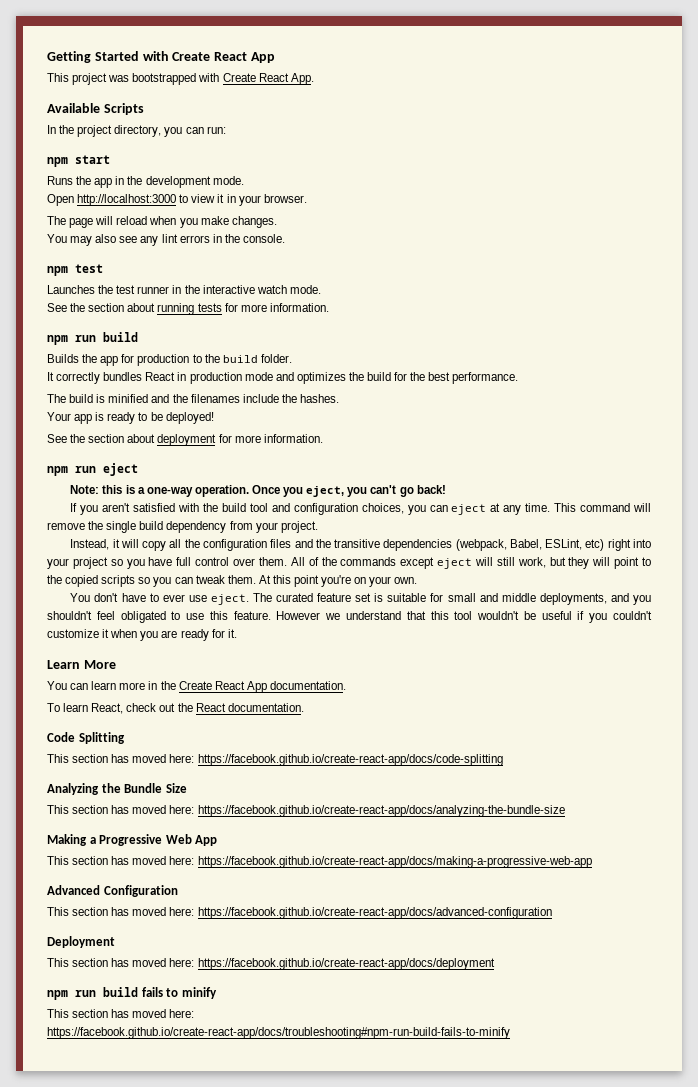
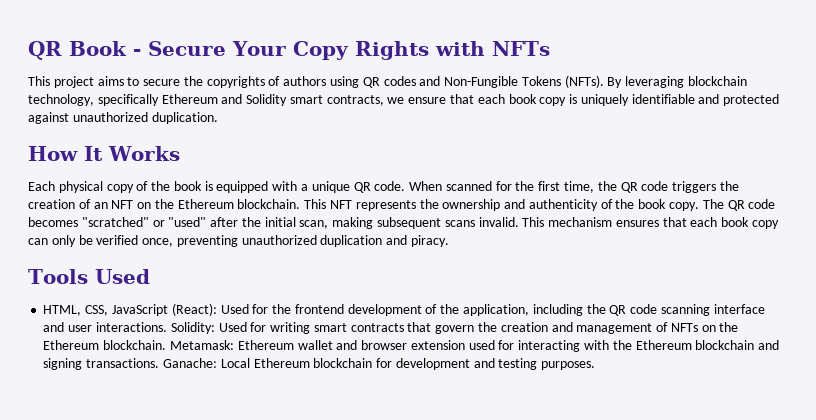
[47,51,275,63] [47,73,314,85] [47,103,144,115] [47,125,226,137] [47,155,110,167] [47,176,244,188] [47,194,307,206] [47,216,277,228] [47,234,285,246] [47,264,103,276] [47,285,321,294] [47,303,329,315] [47,332,138,345] [47,354,292,366] [47,372,519,384] [47,394,339,403] [47,412,214,424] [47,434,323,446] [47,463,138,476] [70,485,446,497] [70,503,652,515] [47,521,318,533] [70,539,651,551] [47,557,652,569] [47,575,418,587] [70,593,651,605] [47,611,652,623] [47,629,237,641] [47,660,116,669] [47,681,346,693] [47,703,304,714] [47,732,125,744] [47,754,503,766] [47,783,187,795] [47,805,565,817] [47,834,218,846] [47,856,592,868] [47,885,178,897] [47,907,552,919] [47,936,115,948] [47,958,495,970] [47,987,217,1000] [47,1009,195,1018] [47,1027,510,1039] Getting Started with Create React App // This project was bootstrapped with Create React App. // Available Scripts // In the project directory, you can run: // npm start // Runs the app in the development mode. // Open http://localhost:3000 to view it in your browser. // The page will reload when you make changes. // You may also see any lint errors in the console. // npm test // Launches the test runner in the interactive watch mode. // See the section about running tests for more information. // npm run build // Builds the app for production to the build folder. // It correctly bundles React in production mode and optimizes the build for the best performance. // The build is minified and the filenames include the hashes. // Your app is ready to be deployed! // See the section about deployment for more information. // npm run eject // Note: this is a one-way operation. Once you eject, you can't go back! // If you aren't satisfied with the build tool and configuration choices, you can eject at any time. This command will remove the single build dependency from your project. // Instead, it will copy all the configuration files and the transitive dependencies (webpack, Babel, ESLint, etc) right into your project so you have full control over them. All of the commands except eject will still work, but they will point to the copied scripts so you can tweak them. At this point you're on your own. // You don't have to ever use eject. The curated feature set is suitable for small and middle deployments, and you shouldn't feel obligated to use this feature. However we understand that this tool wouldn't be useful if you couldn't customize it when you are ready for it. // Learn More // You can learn more in the Create React App documentation. // To learn React, check out the React documentation. // Code Splitting // This section has moved here: https://facebook.github.io/create-react-app/docs/code-splitting // Analyzing the Bundle Size // This section has moved here: https://facebook.github.io/create-react-app/docs/analyzing-the-bundle-size // Making a Progressive Web App // This section has moved here: https://facebook.github.io/create-react-app/docs/making-a-progressive-web-app // Advanced Configuration // This section has moved here: https://facebook.github.io/create-react-app/docs/advanced-configuration // Deployment // This section has moved here: https://facebook.github.io/create-react-app/docs/deployment // npm run build fails to minify // This section has moved here: https://facebook.github.io/create-react-app/docs/troubleshooting#npm-run-build-fails-to-minify -> [28,41,550,60] [28,75,748,88] [28,94,780,106] [28,112,218,124] [28,146,180,161] [28,181,739,193] [28,199,776,211] [28,217,780,229] [28,235,450,247] [28,269,150,284] [43,303,765,316] [43,322,739,334] [43,340,780,352] [43,358,596,370] QR Book - Secure Your Copy Rights with NFTs // This project aims to secure the copyrights of authors using QR codes and Non-Fungible Tokens (NFTs). By leveraging blockchain technology, specifically Ethereum and Solidity smart contracts, we ensure that each book copy is uniquely identifiable and protected against unauthorized duplication. // How It Works // Each physical copy of the book is equipped with a unique QR code. When scanned for the first time, the QR code triggers the creation of an NFT on the Ethereum blockchain. This NFT represents the ownership and authenticity of the book copy. The QR code becomes "scratched" or "used" after the initial scan, making subsequent scans invalid. This mechanism ensures that each book copy can only be verified once, preventing unauthorized duplication and piracy. // Tools Used // HTML, CSS, JavaScript (React): Used for the frontend development of the application, including the QR code scanning interface and user interactions. Solidity: Used for writing smart contracts that govern the creation and management of NFTs on the Ethereum blockchain. Metamask: Ethereum wallet and browser extension used for interacting with the Ethereum blockchain and signing transactions. Ganache: Local Ethereum blockchain for development and testing purposes.

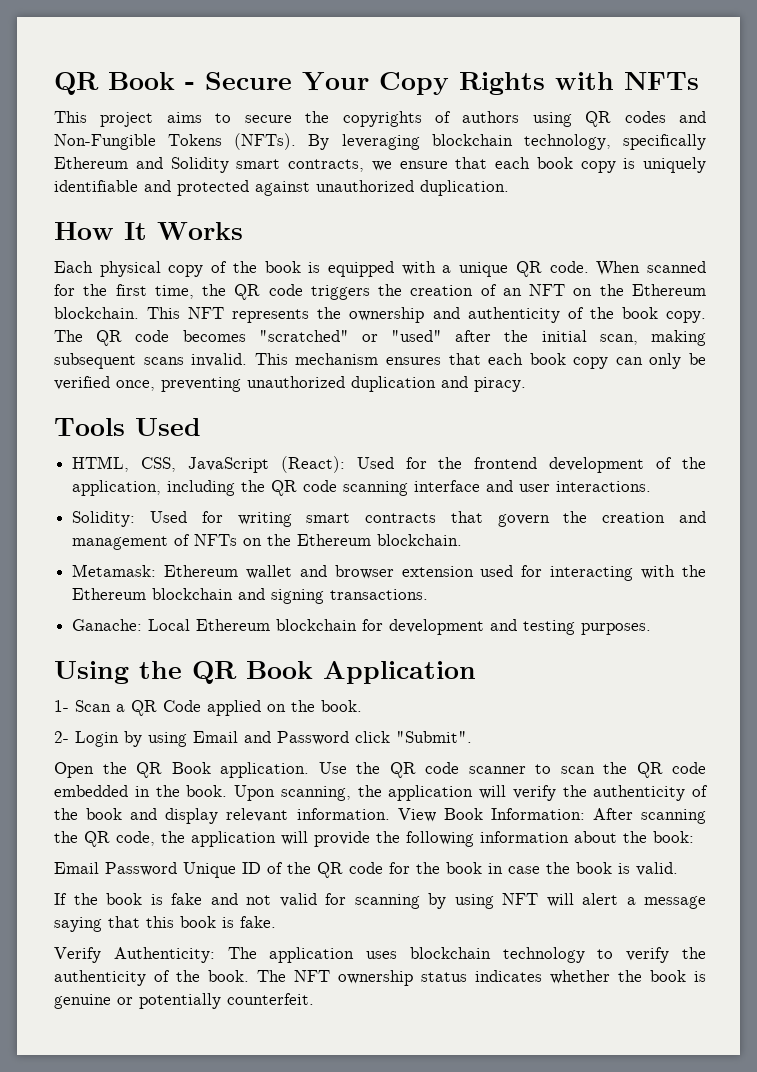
(167, 327) none -> (652, 486) //
(167, 345) none -> (463, 540) //
(160, 363) none -> (429, 594) //
(596, 365) none -> [54,661,476,684] [54,700,362,716] [54,731,472,747] [54,762,706,778] [54,785,708,801] [54,808,707,824] [54,831,694,847] [54,862,678,878] [54,893,706,909] [54,916,276,932] [54,947,707,963] [54,970,706,986] [54,993,314,1009] // Using the QR Book Application // 1- Scan a QR Code applied on the book. // 2- Login by using Email and Password click "Submit". // Open the QR Book application. Use the QR code scanner to scan the QR code embedded in the book. Upon scanning, the application will verify the authenticity of the book and display relevant information. View Book Information: After scanning the QR code, the application will provide the following information about the book: // Email Password Unique ID of the QR code for the book in case the book is valid. // If the book is fake and not valid for scanning by using NFT will alert a message saying that this book is fake. // Verify Authenticity: The application uses blockchain technology to verify the authenticity of the book. The NFT ownership status indicates whether the book is genuine or potentially counterfeit.

